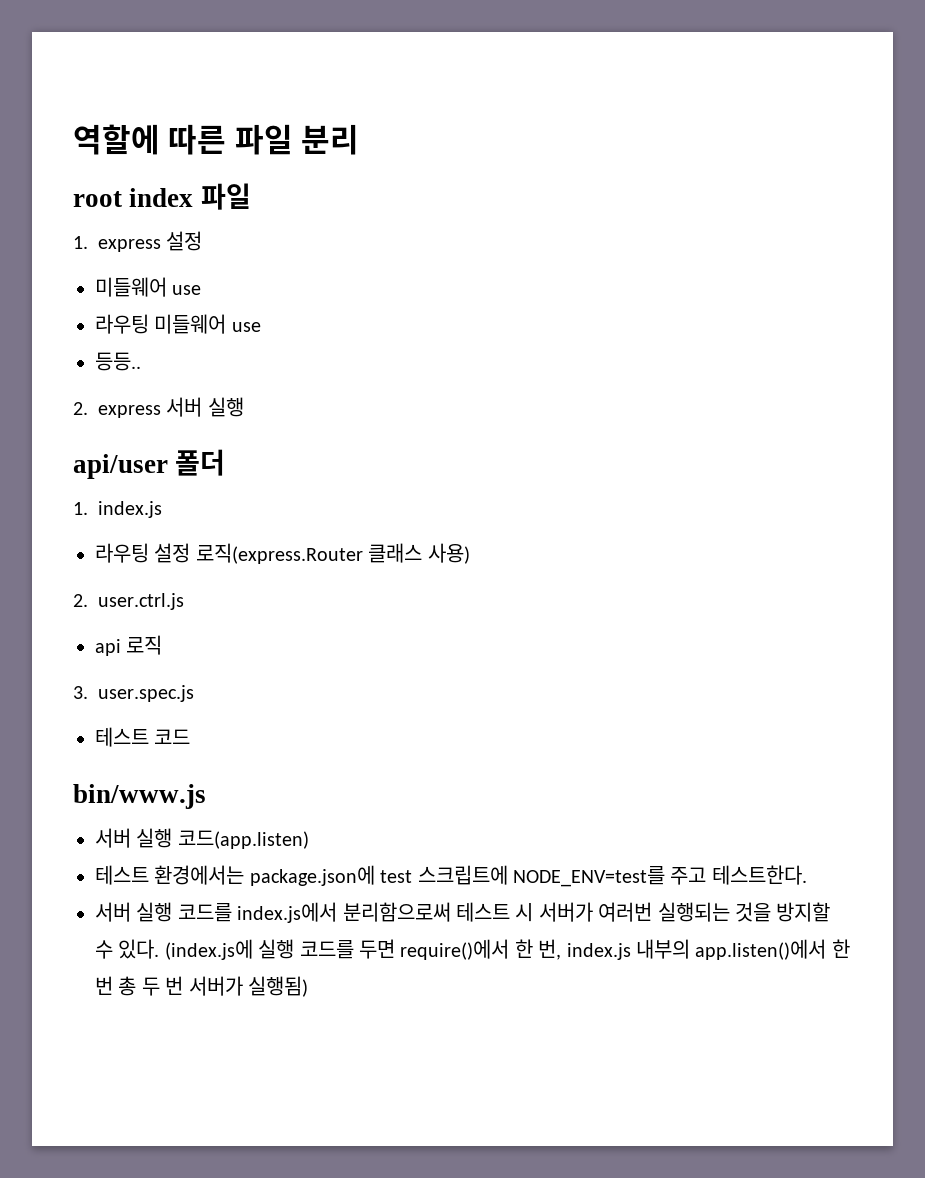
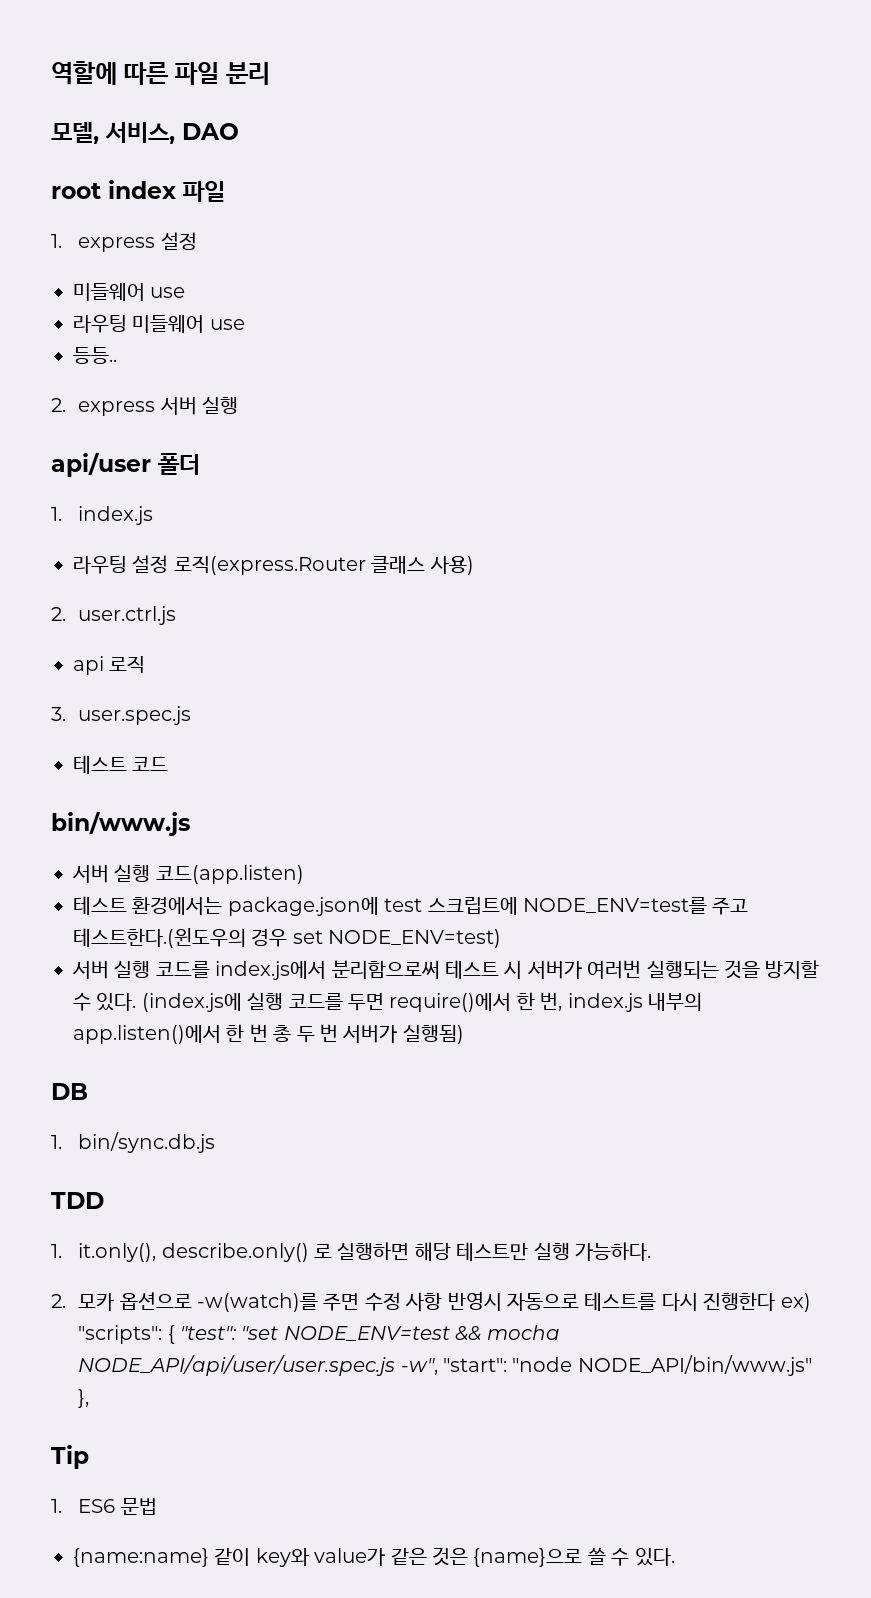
(360, 139) none -> [51,122,239,144] // 모델, 서비스, DAO
[711,865,807,885] 테스트한다. -> [73,928,502,948] 테스트한다.(윈도우의 경우 set NODE_ENV=test)
(308, 986) none -> [51,1083,88,1100] [51,1132,216,1153] [51,1192,104,1209] [51,1242,651,1262] [51,1291,811,1312] [78,1325,560,1344] [78,1355,812,1376] [78,1389,90,1408] [51,1445,89,1469] [51,1498,157,1515] [73,1547,675,1567] // DB // 1. bin/sync.db.js // TDD // 1. it.only(), describe.only() 로 실행하면 해당 테스트만 실행 가능하다. // 2. 모카 옵션으로 -w(watch)를 주면 수정 사항 반영시 자동으로 테스트를 다시 진행한다 ex) "scripts": { "test": "set NODE_ENV=test && mocha NODE_API/api/user/user.spec.js -w", "start": "node NODE_API/bin/www.js" }, // Tip // 1. ES6 문법 // {name:name} 같이 key와 value가 같은 것은 {name}으로 쓸 수 있다.

